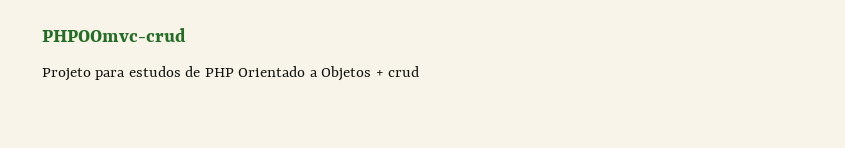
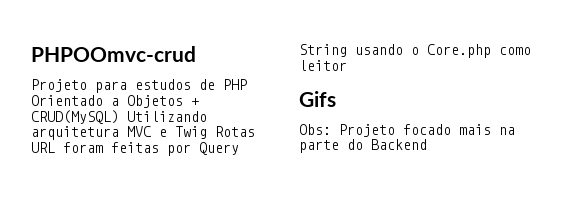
[388,66,420,77] crud -> [31,110,207,124] [31,126,255,140] [31,142,239,156] [299,44,531,58] [299,60,347,71] [299,91,336,107] [299,124,515,137] [299,139,427,153] CRUD(MySQL) Utilizando arquitetura MVC e Twig Rotas URL foram feitas por Query String usando o Core.php como leitor // Gifs // Obs: Projeto focado mais na parte do Backend

